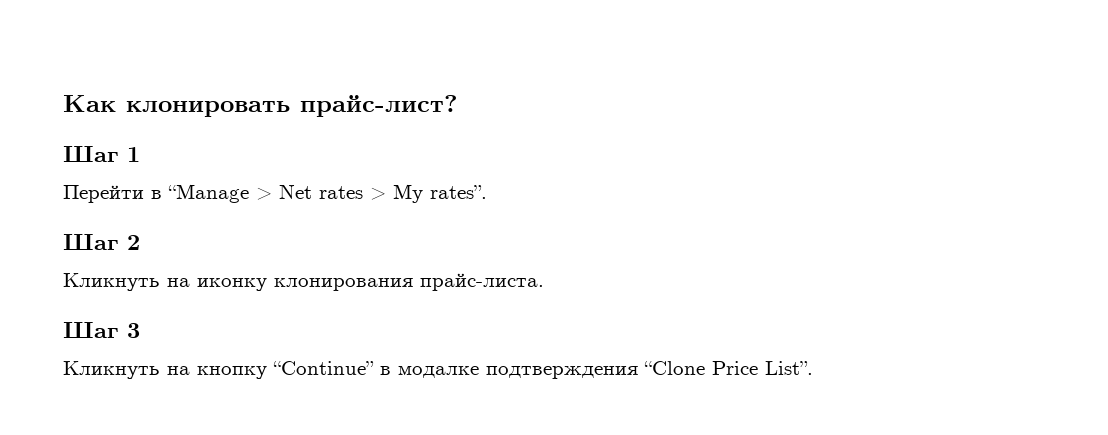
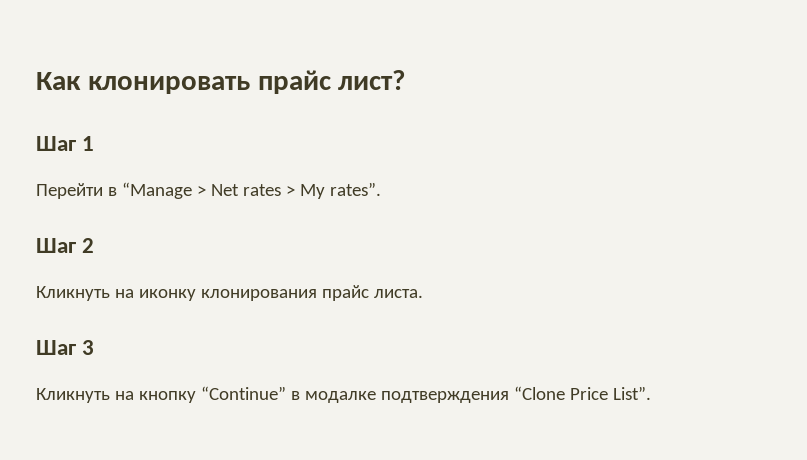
[300,95,458,117] прайс-лист? -> [257,70,406,94] прайс лист?
[420,273,544,291] прайс-листа. -> [321,285,423,301] прайс листа.

